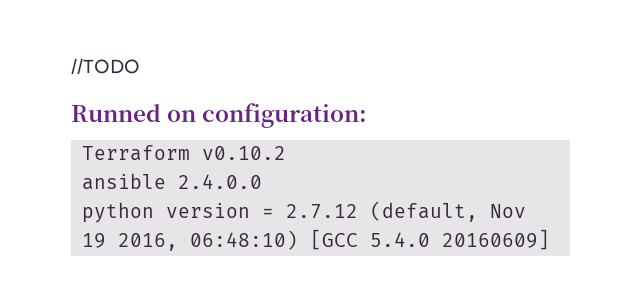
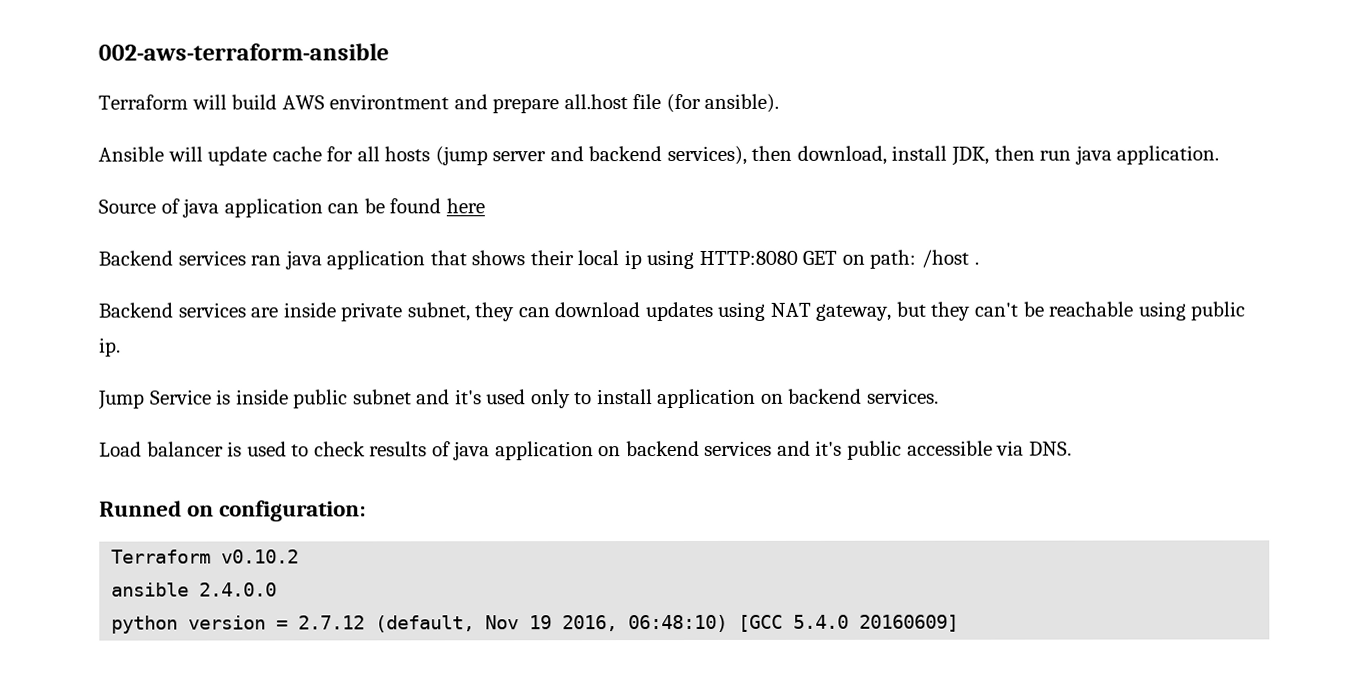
[71,58,140,75] //TODO -> [98,43,389,61] [98,93,780,114] [98,145,1220,166] [98,198,485,218] [98,249,979,270] [98,301,1246,322] [98,337,121,357] [98,388,940,410] [99,440,1072,461] 002-aws-terraform-ansible // Terraform will build AWS environtment and prepare all.host file (for ansible). // Ansible will update cache for all hosts (jump server and backend services), then download, install JDK, then run java application. // Source of java application can be found here // Backend services ran java application that shows their local ip using HTTP:8080 GET on path: /host . // Backend services are inside private subnet, they can download updates using NAT gateway, but they can't be reachable using public ip. // Jump Service is inside public subnet and it's used only to install application on backend services. // Load balancer is used to check results of java application on backend services and it's public accessible via DNS.

